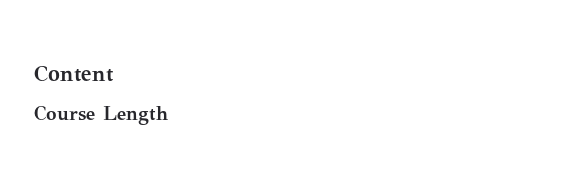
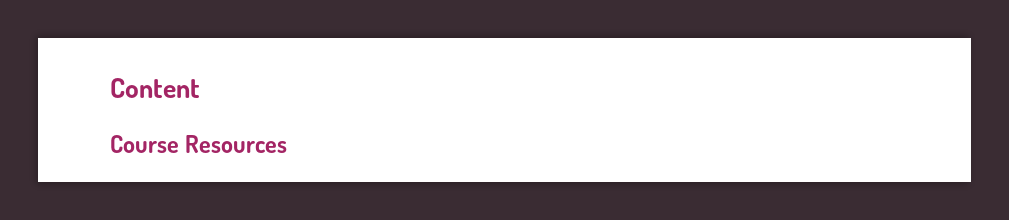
[103,106,168,125] Length -> [185,135,288,153] Resources

